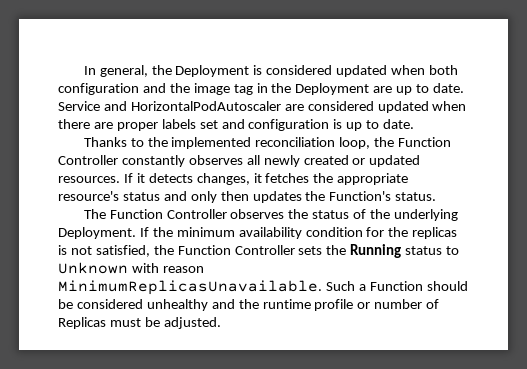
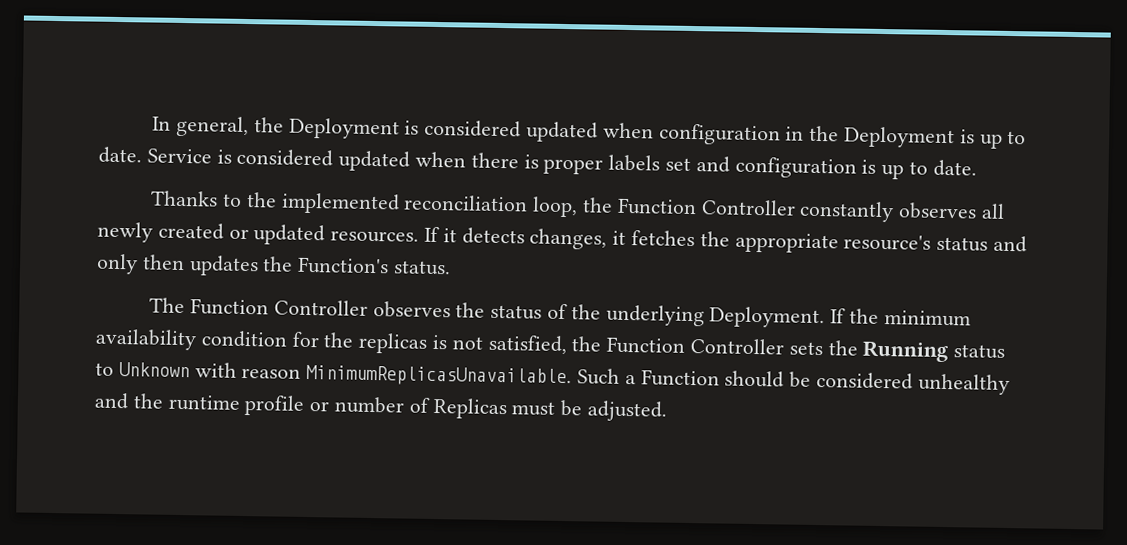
[429,65,459,75] [58,83,253,95] both configuration and the image tag -> [658,123,781,146] configuration
[373,86,393,93] are -> [959,129,975,144] is
[103,101,304,111] and HorizontalPodAutoscaler are -> [216,149,232,164] is
[93,122,113,129] are -> [523,154,539,169] is

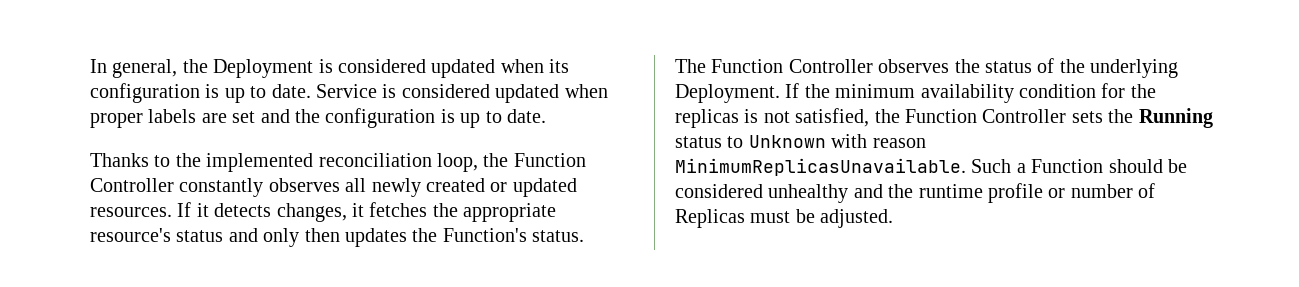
[658,123,956,149] configuration in the Deployment -> [549,59,570,73] [90,83,200,103] its configuration
[470,152,539,169] there is -> (608, 91) none
(661, 163) none -> [201,113,227,123] are
(730, 164) none -> [295,109,320,123] the

